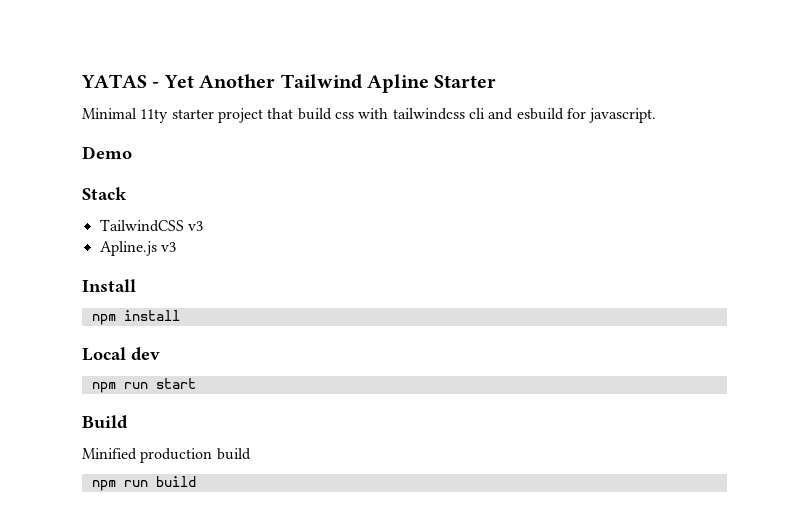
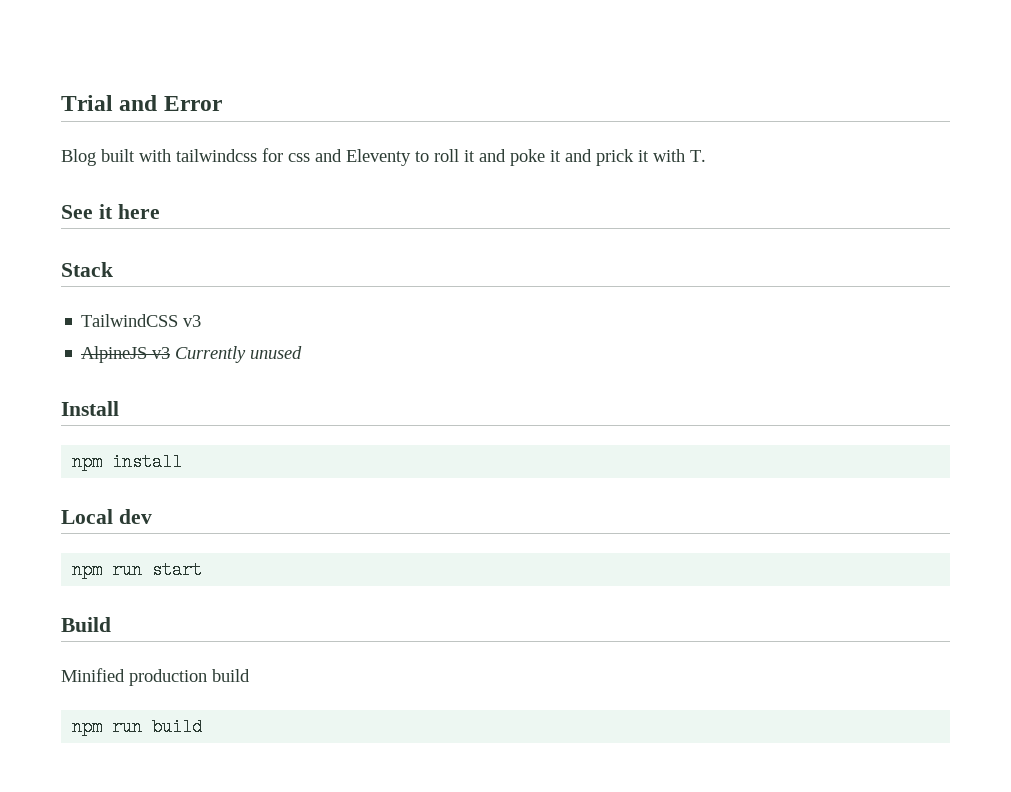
[81,74,497,93] [82,108,657,123] [82,146,132,159] YATAS - Yet Another Tailwind Apline Starter // Minimal 11ty starter project that build css with tailwindcss cli and esbuild for javascript. // Demo -> [61,95,222,111] [61,148,706,166] [61,204,160,219] Trial and Error // Blog built with tailwindcss for css and Eleventy to roll it and poke it and prick it with T. // See it here
[99,241,176,256] Apline.js v3 -> [81,346,303,363] AlpineJS v3 Currently unused

